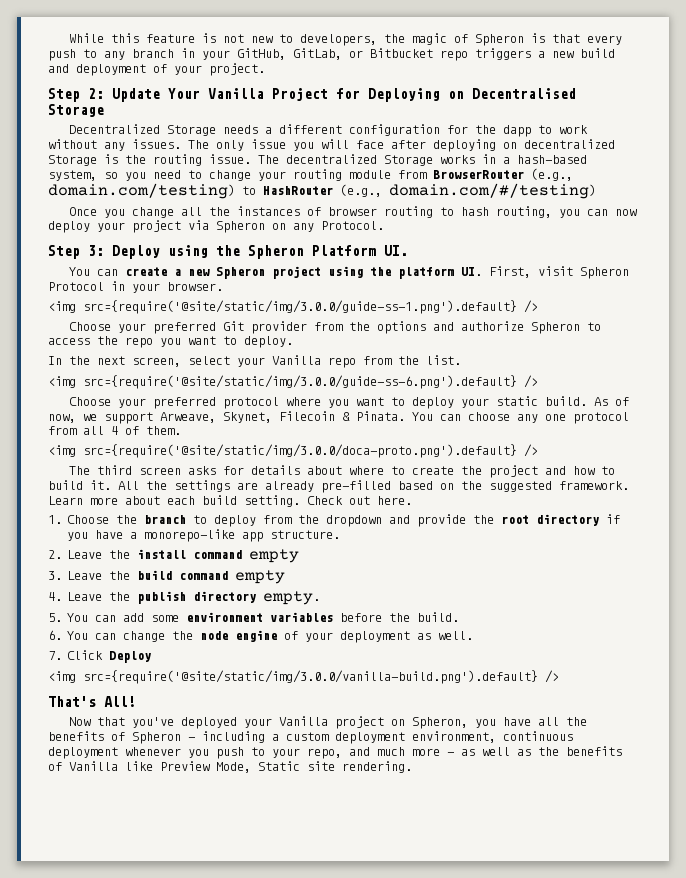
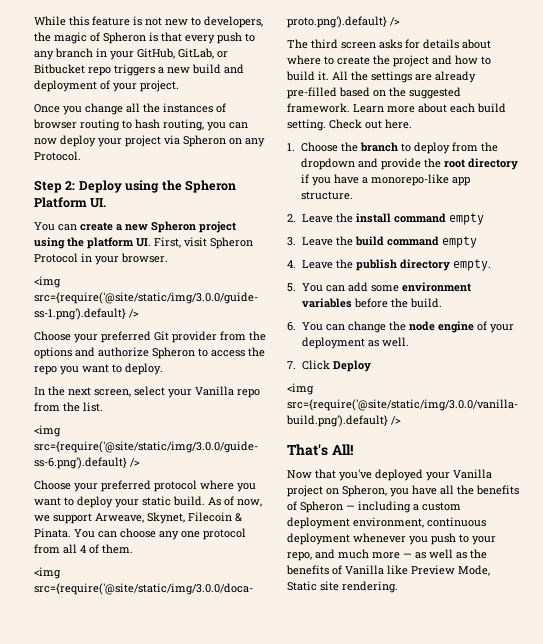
[48,88,576,102] [48,104,104,117] [68,124,588,137] [48,139,615,152] [48,154,587,166] [48,168,573,181] [48,183,596,199] // Step 2: Update Your Vanilla Project for Deploying on Decentralised Storage // Decentralized Storage needs a different configuration for the dapp to work without any issues. The only issue you will face after deploying on decentralized Storage is the routing issue. The decentralized Storage works in a hash-based system, so you need to change your routing module from BrowserRouter (e.g., domain.com/testing) to HashRouter (e.g., domain.com/#/testing) -> (179, 86) none
[88,245,104,256] 3: -> [65,181,76,190] 2:

